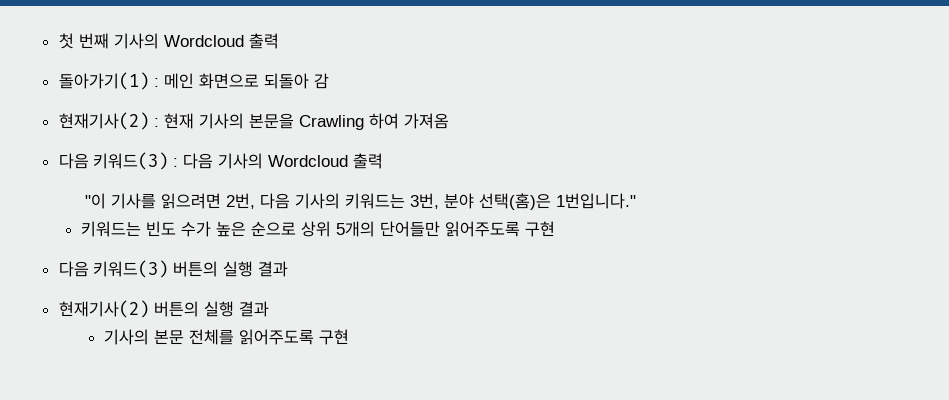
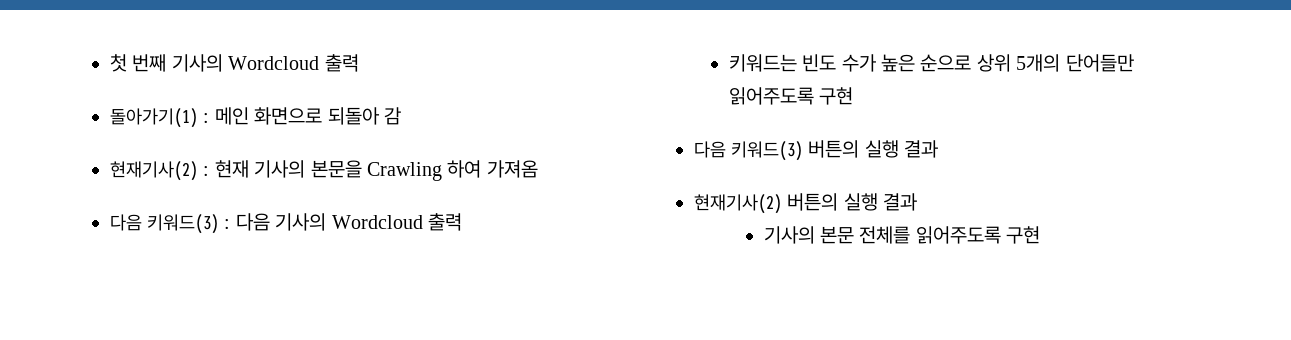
[85,193,637,210] // "이 기사를 읽으려면 2번, 다음 기사의 키워드는 3번, 분야 선택(홈)은 1번입니다." -> (462, 222) none

